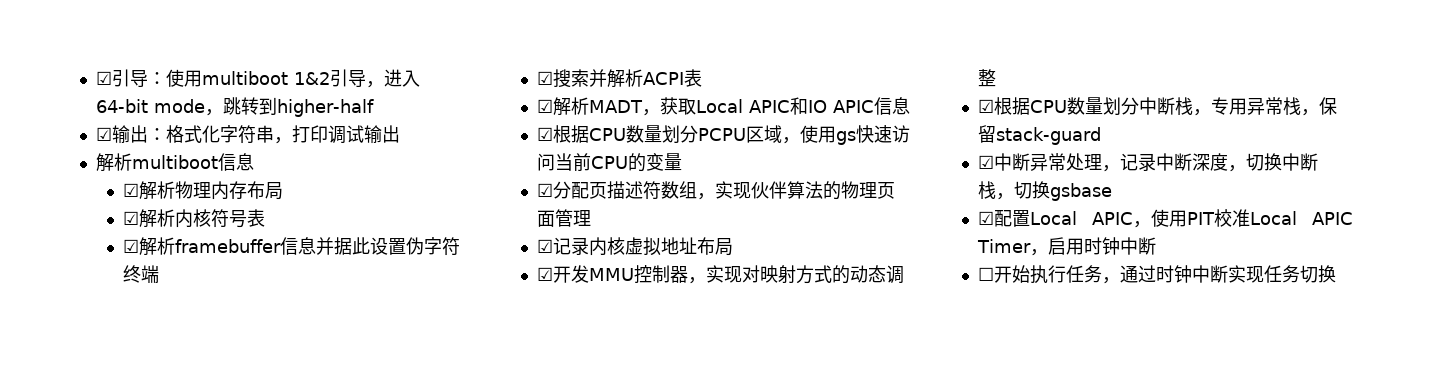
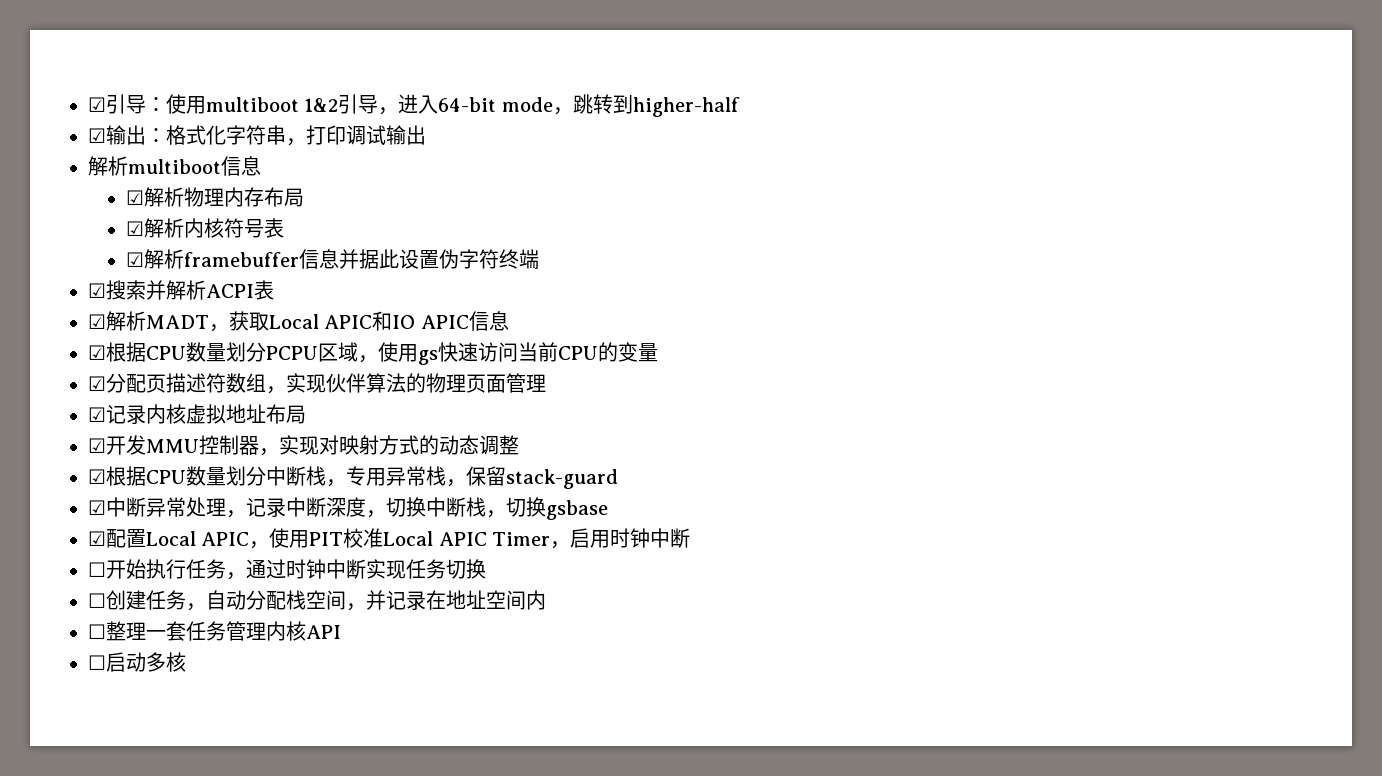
(1336, 274) none -> [88,590,546,611] [88,621,341,641] [88,652,186,672] // ☐创建任务，自动分配栈空间，并记录在地址空间内 // ☐整理一套任务管理内核API // ☐启动多核

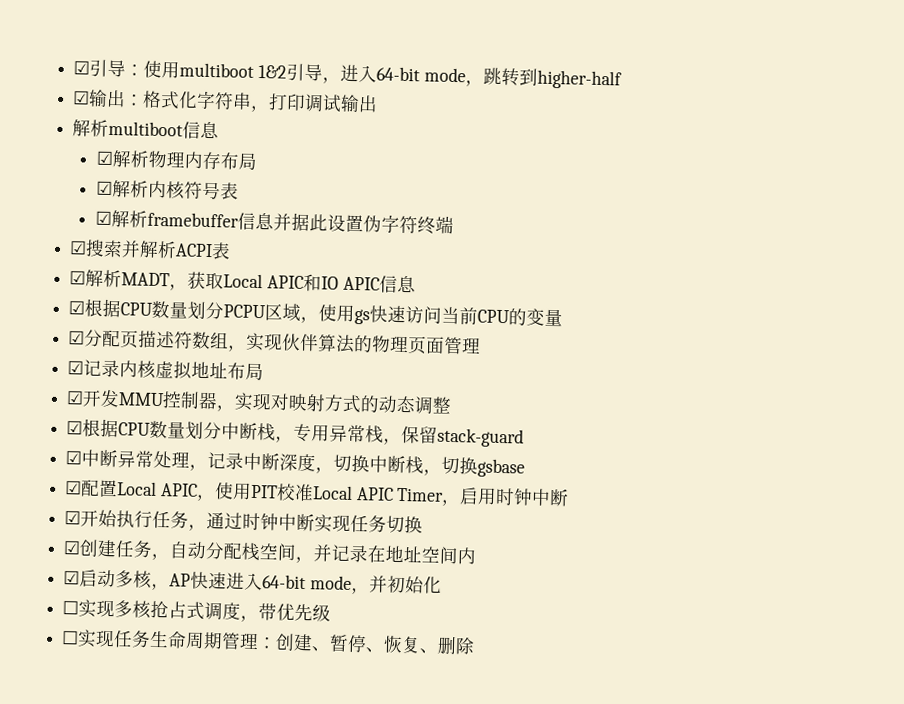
[88,562,106,577] ☐ -> [64,510,82,525] ☑
[88,593,106,608] ☐ -> [63,540,82,555] ☑
[88,621,341,641] [88,652,186,672] ☐整理一套任务管理内核API // ☐启动多核 -> [63,569,442,595] [62,599,332,623] [61,629,476,655] ☑启动多核，AP快速进入64-bit mode，并初始化 // ☐实现多核抢占式调度，带优先级 // ☐实现任务生命周期管理：创建、暂停、恢复、删除

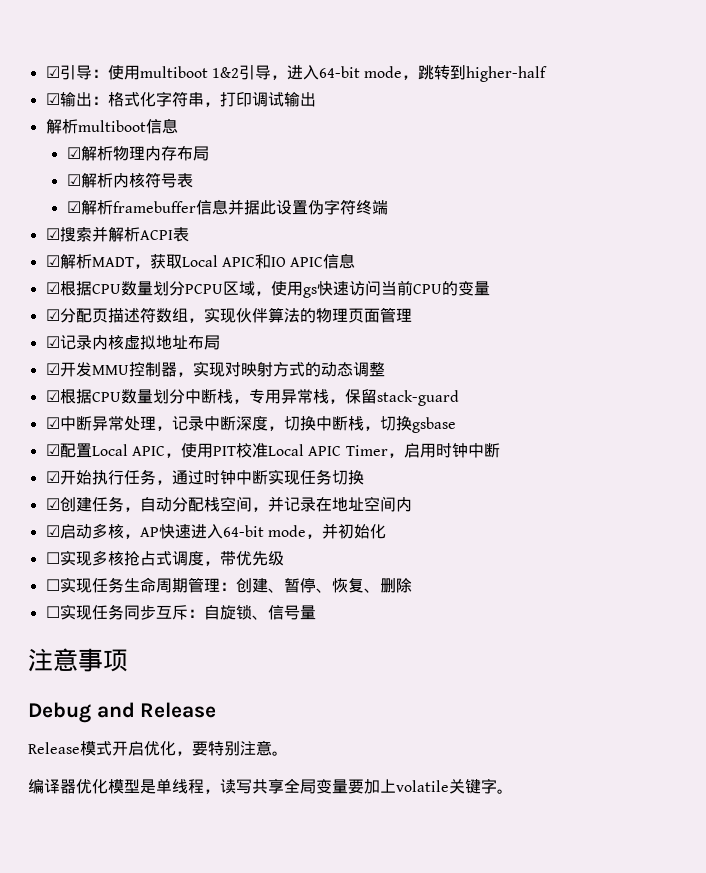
(476, 646) none -> [45,604,316,620] [28,648,128,672] [28,702,217,723] [28,740,288,756] [28,778,513,794] // ☐实现任务同步互斥：自旋锁、信号量 // 注意事项 // Debug and Release // Release模式开启优化，要特别注意。 // 编译器优化模型是单线程，读写共享全局变量要加上volatile关键字。

